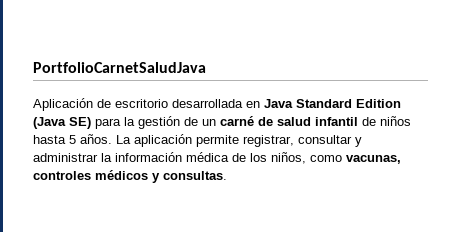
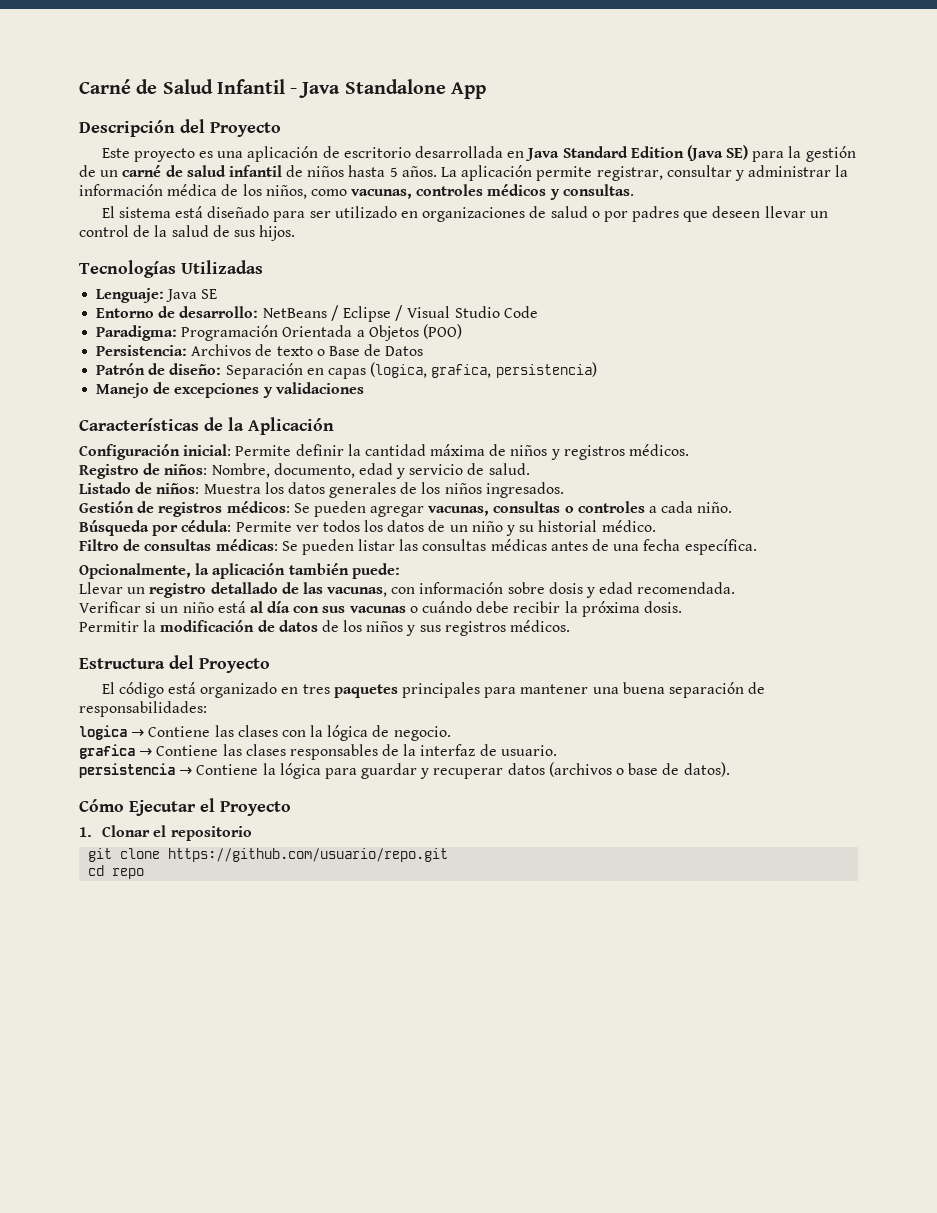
[33,62,206,73] [33,98,93,111] PortfolioCarnetSaludJava // Aplicación -> [79,79,486,99] [79,119,281,137] [101,146,319,162] Carné de Salud Infantil - Java Standalone App // Descripción del Proyecto // Este proyecto es una aplicación
(227, 175) none -> [101,206,828,222] [79,225,296,241] [79,260,263,278] [96,288,218,303] [96,305,538,322] [96,324,462,341] [96,344,424,356] [96,362,597,379] [96,382,364,398] [79,417,334,435] [79,444,690,460] [79,463,530,479] [79,482,564,498] [79,501,733,517] [79,520,656,536] [79,539,757,555] [79,563,400,579] [79,582,736,598] [79,601,682,617] [79,620,571,636] [79,655,270,673] [101,682,766,698] [79,701,207,717] [79,725,451,741] [79,744,557,760] [79,762,730,779] [79,798,291,816] [79,825,252,841] [88,848,449,862] [88,865,145,879] // El sistema está diseñado para ser utilizado en organizaciones de salud o por padres que deseen llevar un control de la salud de sus hijos. // Tecnologías Utilizadas // Lenguaje: Java SE // Entorno de desarrollo: NetBeans / Eclipse / Visual Studio Code // Paradigma: Programación Orientada a Objetos (POO) // Persistencia: Archivos de texto o Base de Datos // Patrón de diseño: Separación en capas (logica, grafica, persistencia) // Manejo de excepciones y validaciones // Características de la Aplicación // Configuración inicial: Permite definir la cantidad máxima de niños y registros médicos. // Registro de niños: Nombre, documento, edad y servicio de salud. // Listado de niños: Muestra los datos generales de los niños ingresados. // Gestión de registros médicos: Se pueden agregar vacunas, consultas o controles a cada niño. // Búsqueda por cédula: Permite ver todos los datos de un niño y su historial médico. // Filtro de consultas médicas: Se pueden listar las consultas médicas antes de una fecha específica. // Opcionalmente, la aplicación también puede: // Llevar un registro detallado de las vacunas, con información sobre dosis y edad recomendada. // Verificar si un niño está al día con sus vacunas o cuándo debe recibir la próxima dosis. // Permitir la modificación de datos de los niños y sus registros médicos. // Estructura del Proyecto // El código está organizado en tres paquetes principales para mantener una buena separación de responsabilidades: // logica → Contiene las clases con la lógica de negocio. // grafica → Contiene las clases responsables de la interfaz de usuario. // persistencia → Contiene la lógica para guardar y recuperar datos (archivos o base de datos). // Cómo Ejecutar el Proyecto // 1. Clonar el repositorio // git clone https://github.com/usuario/repo.git // cd repo

